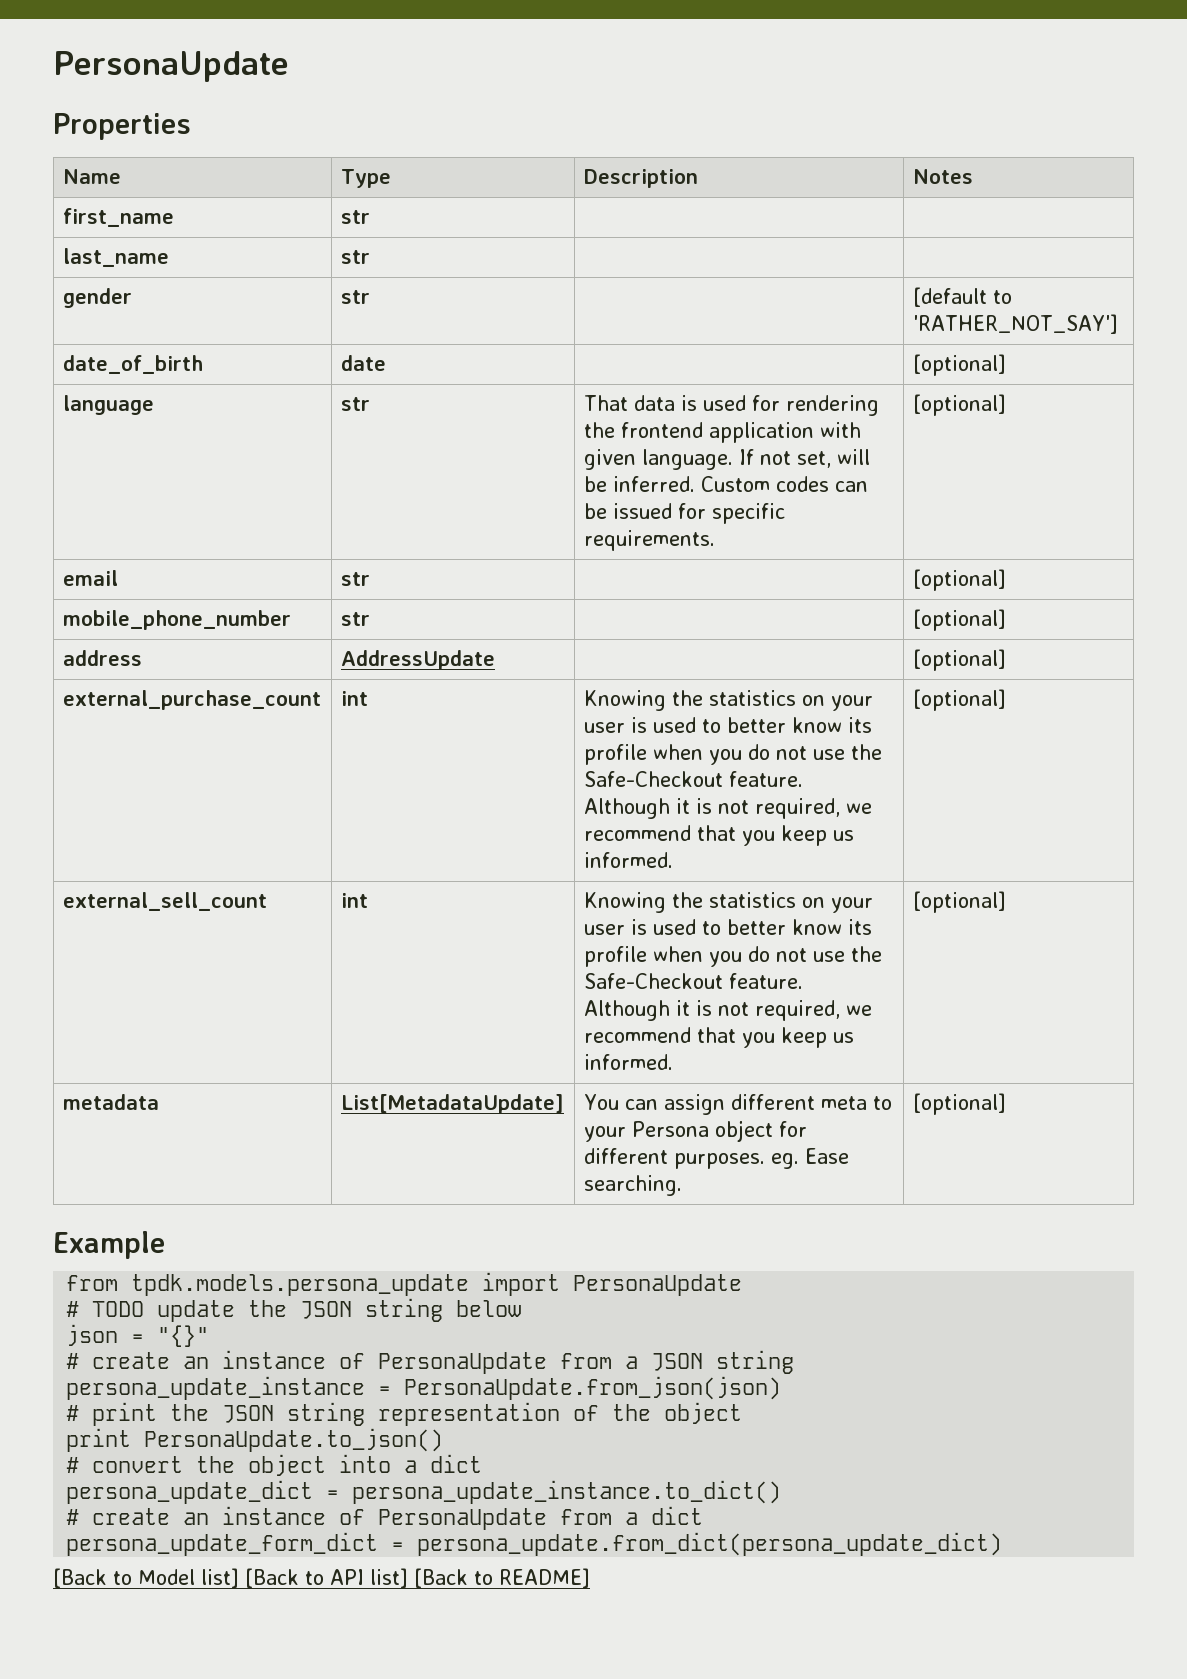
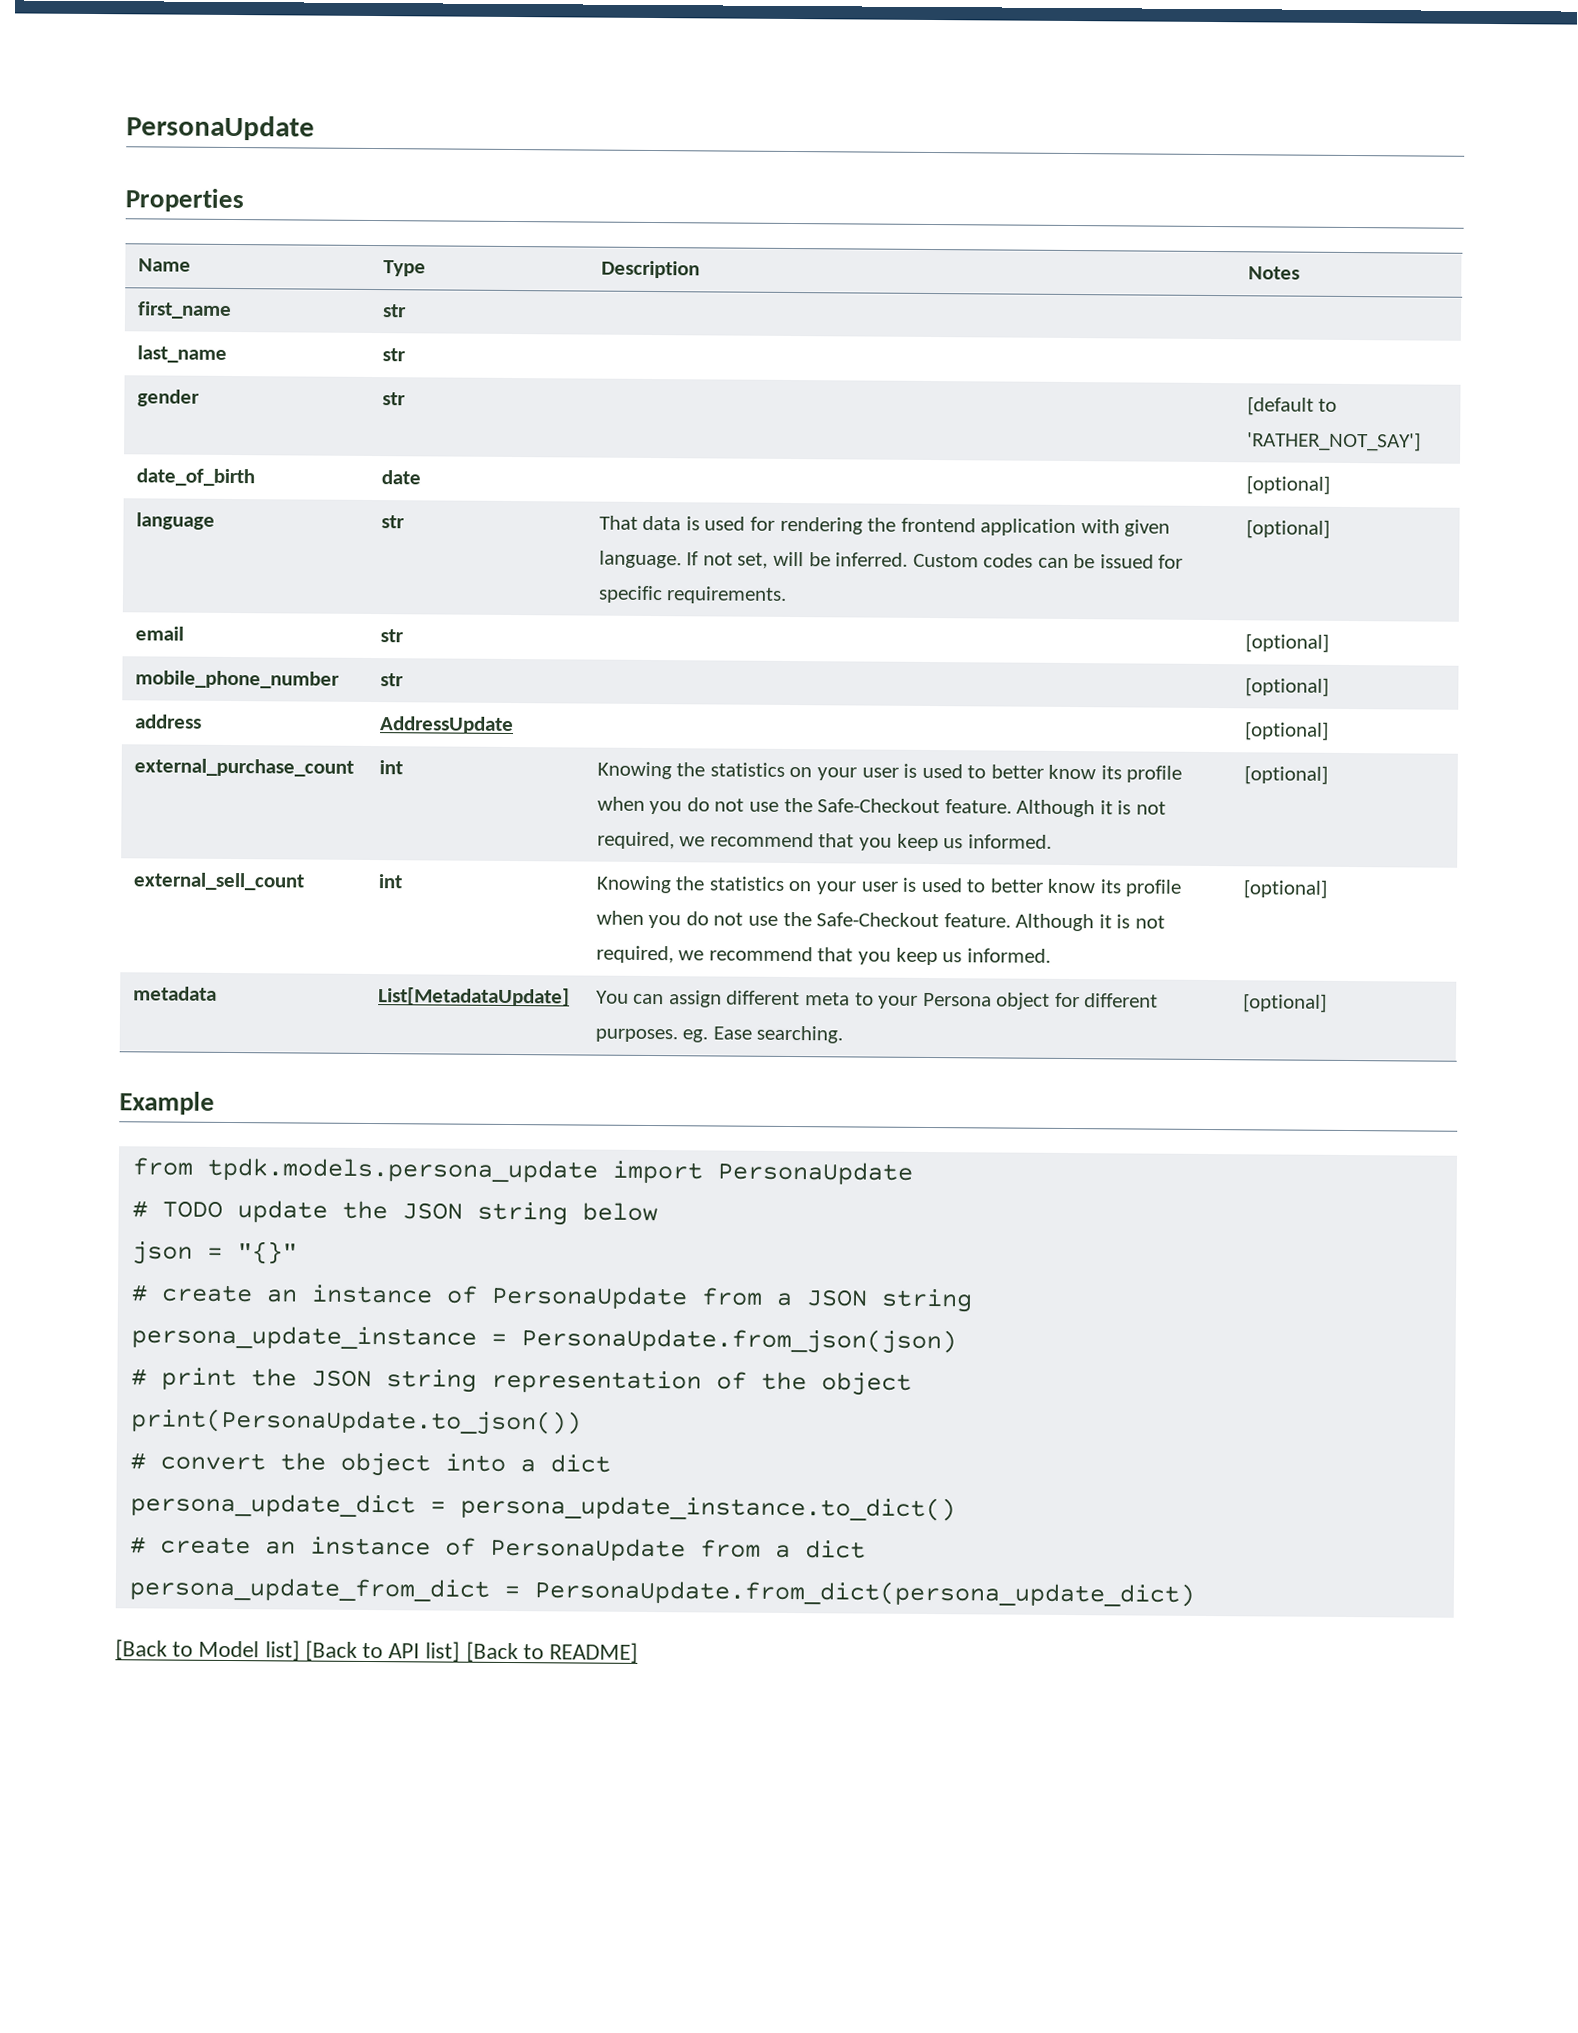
[66,1428,444,1452] print PersonaUpdate.to_json() -> [130,1408,582,1436] print(PersonaUpdate.to_json())
[66,1532,1003,1556] persona_update_form_dict = persona_update.from_dict(persona_update_dict) -> [128,1577,1195,1607] persona_update_from_dict = PersonaUpdate.from_dict(persona_update_dict)

